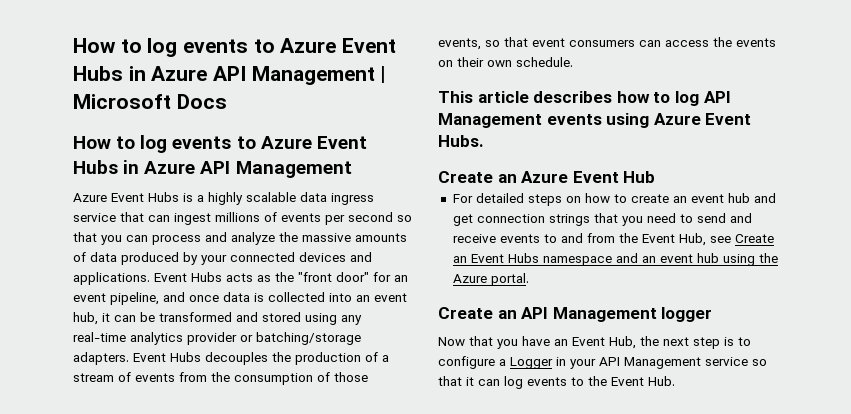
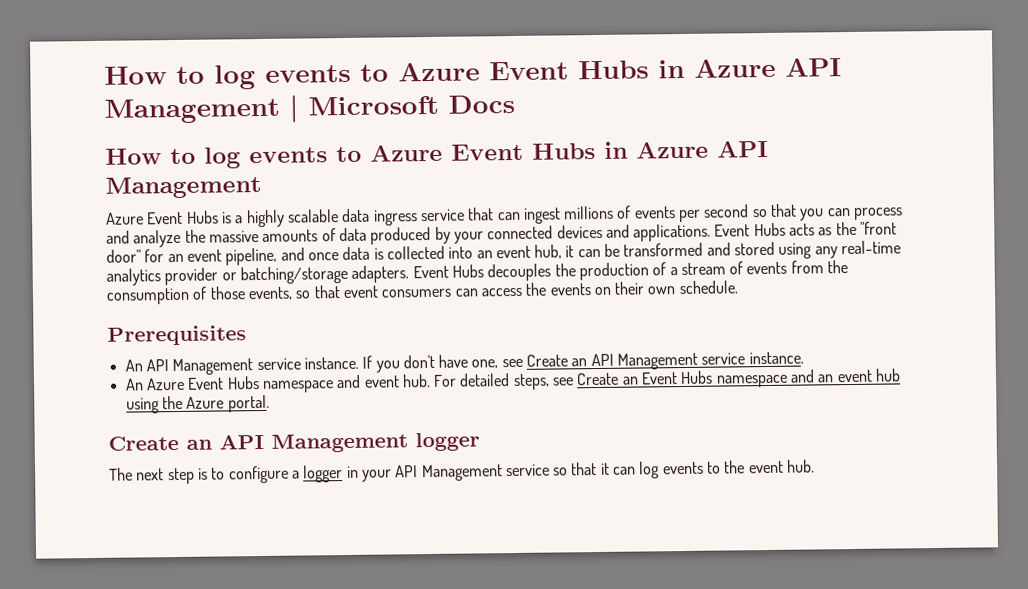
[438,91,731,106] [438,113,752,128] [438,135,484,147] [438,171,656,183] [452,193,776,206] [452,213,752,226] [452,233,706,246] This article describes how to log API Management events using Azure Event Hubs. // Create an Azure Event Hub // For detailed steps on how to create an event hub and get connection strings that you need to send and receive events to and from the Event Hub, -> [107,325,247,346] [124,351,804,376] [124,373,550,393] Prerequisites // An API Management service instance. If you don't have one, see Create an API Management service instance. // An Azure Event Hubs namespace and event hub. For detailed steps,
[438,336,659,349] Now that you have an Event Hub, the -> [109,467,133,481] The
[510,357,553,369] Logger -> [303,465,344,483] logger
[611,376,675,386] Event Hub. -> [747,459,816,474] event hub.

